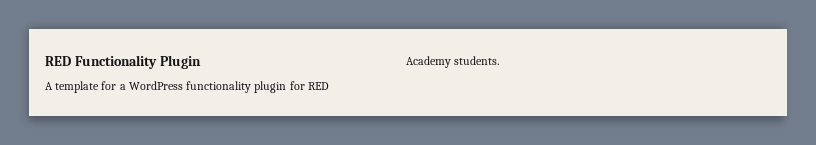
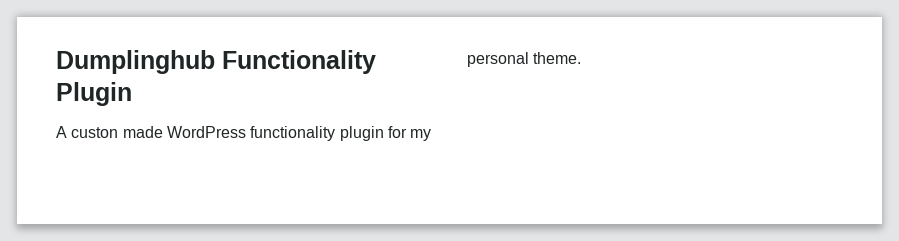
[45,56,71,66] RED -> [56,50,215,74] Dumplinghub
[55,81,126,93] template for a -> [71,126,163,138] custon made
[307,82,329,90] [406,56,500,68] RED Academy students. -> [410,129,432,141] [467,52,582,67] my personal theme.

